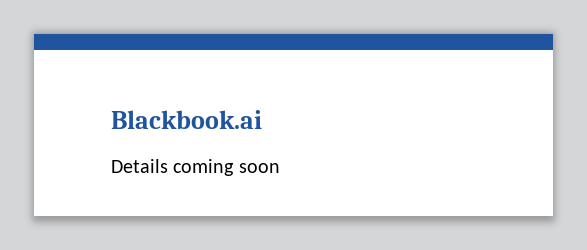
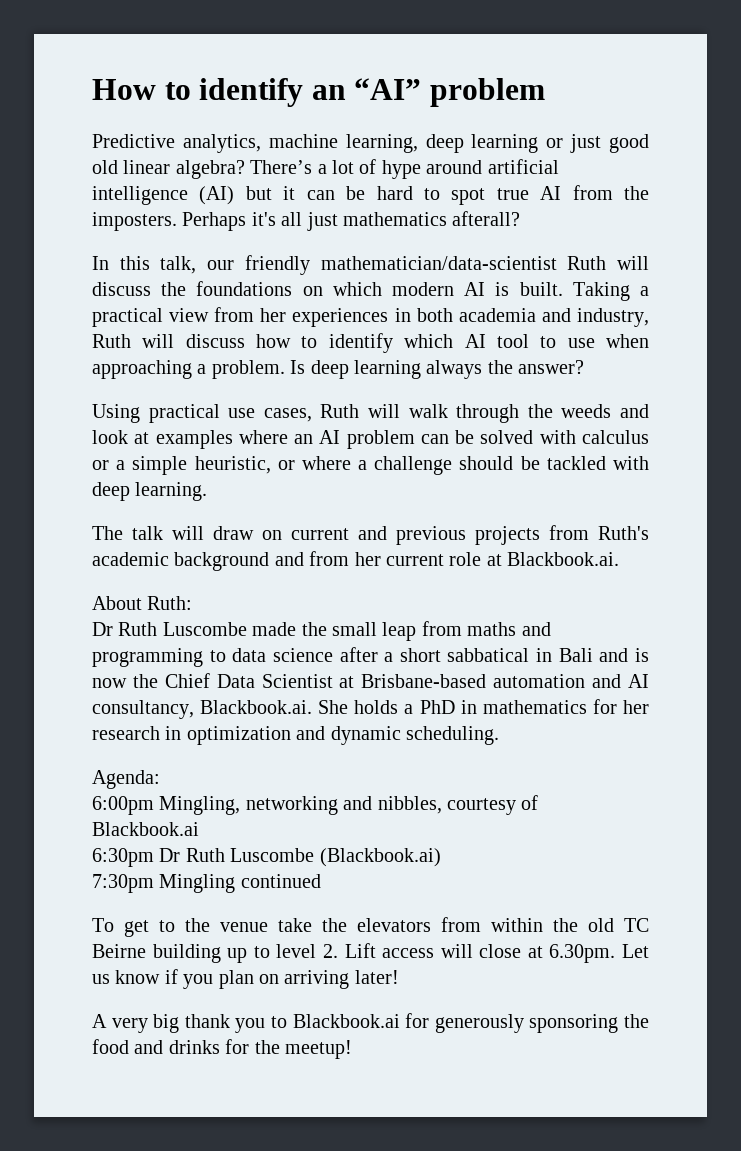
[111,110,262,129] [111,159,280,176] Blackbook.ai // Details coming soon -> [92,78,545,107] [92,134,649,153] [92,159,559,179] [92,185,650,205] [92,211,521,231] [92,255,649,275] [92,281,649,301] [92,307,649,327] [92,333,650,353] [92,360,585,379] [92,404,650,423] [92,430,649,449] [92,456,649,475] [92,482,208,501] [92,525,649,545] [92,551,620,571] [92,596,193,610] [92,621,551,641] [92,647,649,667] [92,673,650,688] [92,699,649,719] [92,726,499,745] [92,770,160,789] [92,795,539,815] [92,822,199,836] [92,848,441,867] [92,874,321,893] [92,917,649,937] [92,943,649,963] [92,969,399,989] [92,1013,650,1033] [92,1039,352,1059] How to identify an “AI” problem // Predictive analytics, machine learning, deep learning or just good old linear algebra? There’s a lot of hype around artificial intelligence (AI) but it can be hard to spot true AI from the imposters. Perhaps it's all just mathematics afterall? // In this talk, our friendly mathematician/data-scientist Ruth will discuss the foundations on which modern AI is built. Taking a practical view from her experiences in both academia and industry, Ruth will discuss how to identify which AI tool to use when approaching a problem. Is deep learning always the answer? // Using practical use cases, Ruth will walk through the weeds and look at examples where an AI problem can be solved with calculus or a simple heuristic, or where a challenge should be tackled with deep learning. // The talk will draw on current and previous projects from Ruth's academic background and from her current role at Blackbook.ai. // About Ruth: // Dr Ruth Luscombe made the small leap from maths and programming to data science after a short sabbatical in Bali and is now the Chief Data Scientist at Brisbane-based automation and AI consultancy, Blackbook.ai. She holds a PhD in mathematics for her research in optimization and dynamic scheduling. // Agenda: // 6:00pm Mingling, networking and nibbles, courtesy of Blackbook.ai // 6:30pm Dr Ruth Luscombe (Blackbook.ai) // 7:30pm Mingling continued // To get to the venue take the elevators from within the old TC Beirne building up to level 2. Lift access will close at 6.30pm. Let us know if you plan on arriving later! // A very big thank you to Blackbook.ai for generously sponsoring the food and drinks for the meetup!

